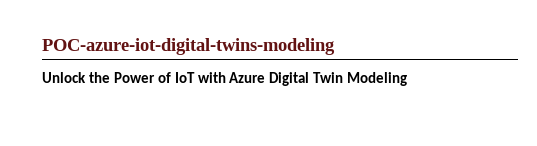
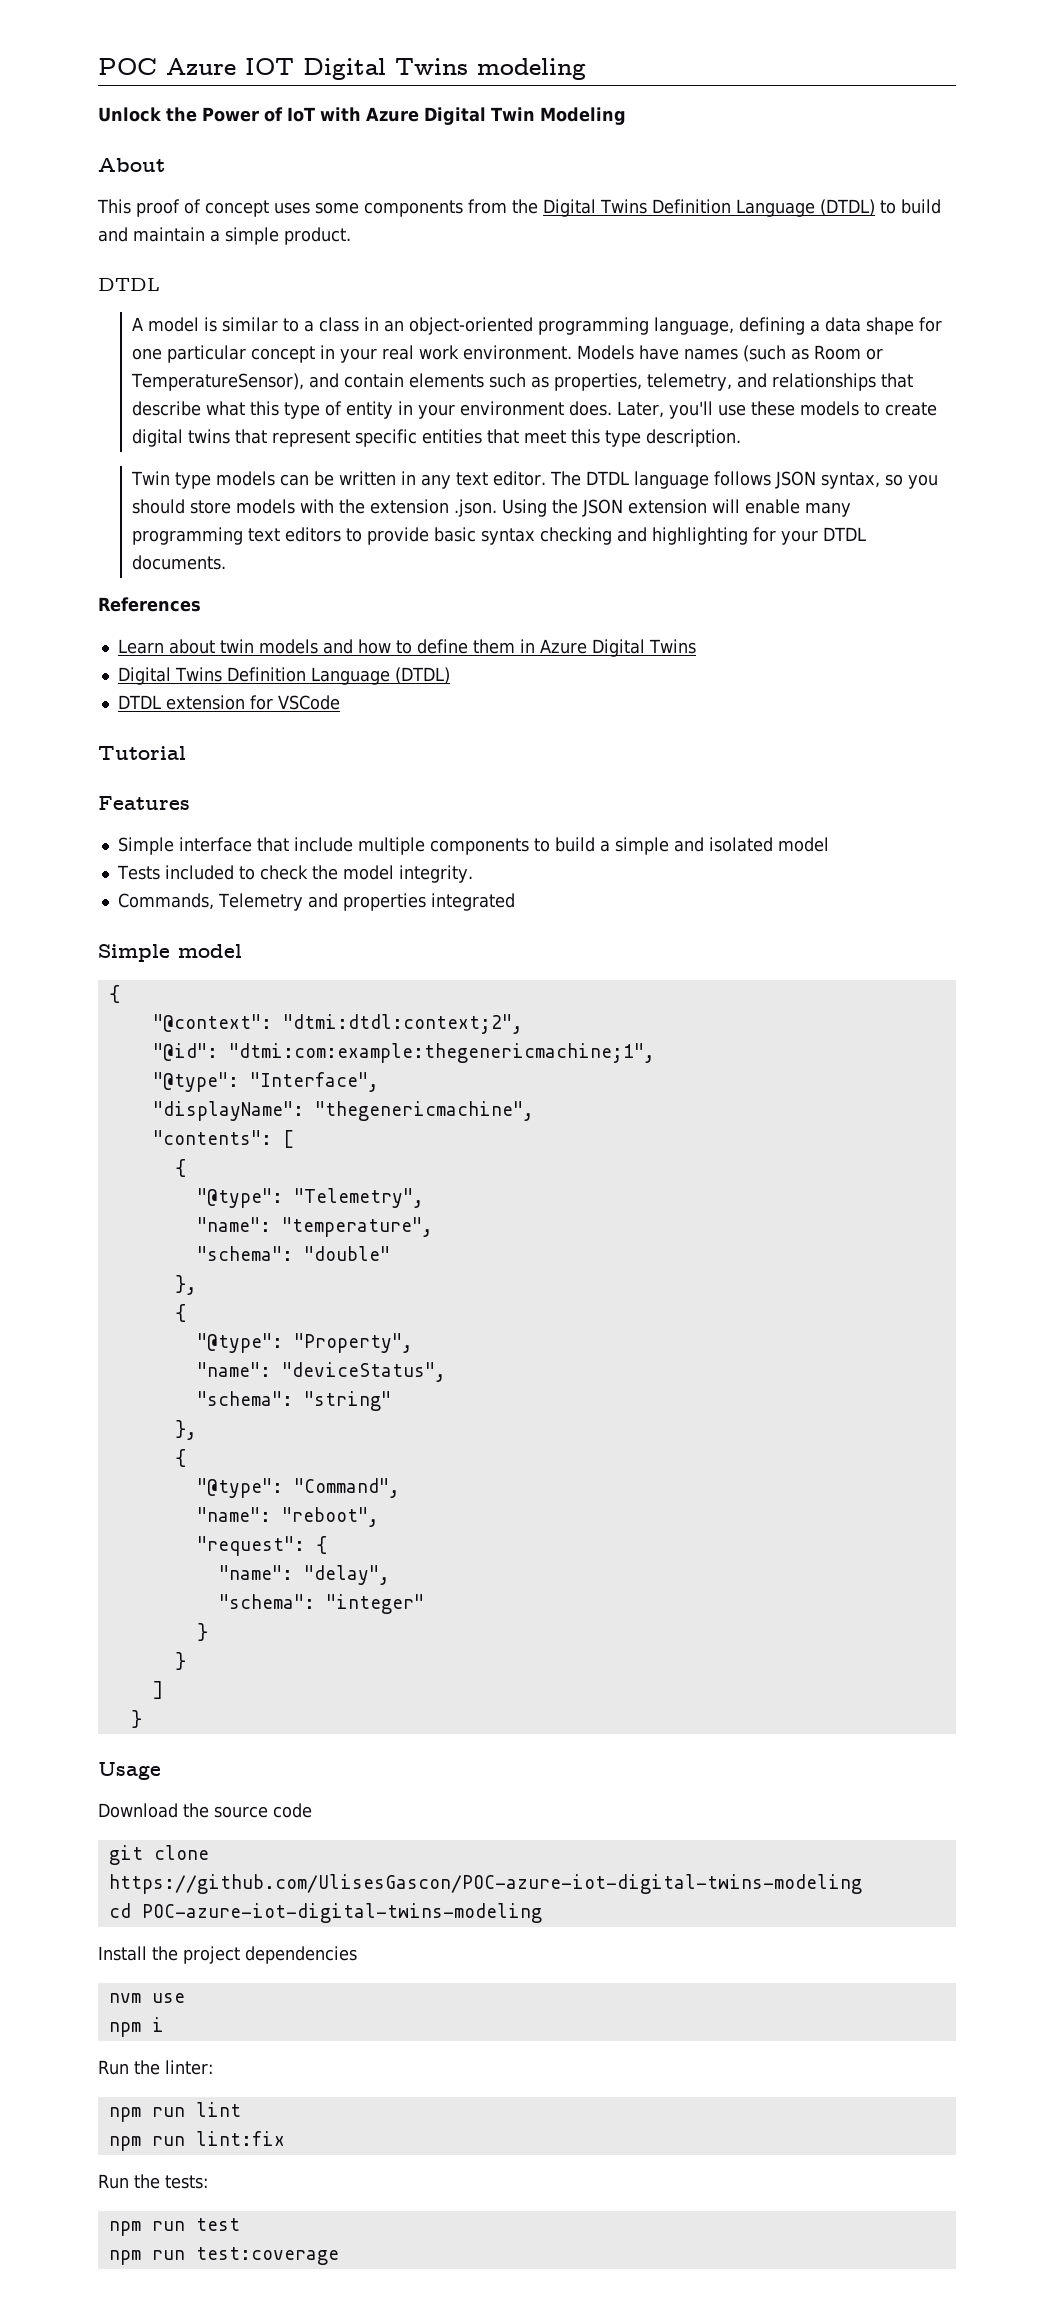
[42,38,335,55] POC-azure-iot-digital-twins-modeling -> [98,58,586,80] POC Azure IOT Digital Twins modeling
(408, 79) none -> [98,158,165,172] [97,199,941,217] [98,227,351,245] [98,278,160,291] [132,317,943,335] [132,345,884,363] [131,373,914,391] [132,401,938,419] [132,429,742,447] [131,471,939,489] [132,499,852,517] [132,527,867,545] [132,555,227,570] [98,597,201,612] [117,639,696,657] [117,667,450,685] [117,695,340,710] [98,746,186,760] [98,796,190,810] [117,837,829,855] [116,865,473,883] [117,893,515,911] [98,944,242,962] [108,985,120,1003] [152,1014,523,1034] [152,1043,655,1063] [152,1072,379,1092] [152,1101,534,1121] [152,1130,294,1148] [174,1159,186,1177] [196,1188,424,1208] [196,1217,433,1237] [196,1246,390,1261] [174,1275,197,1295] [174,1304,186,1322] [196,1333,413,1353] [196,1362,446,1382] [196,1391,391,1411] [174,1420,197,1440] [174,1449,186,1467] [196,1478,400,1498] [196,1507,379,1527] [196,1536,327,1556] [218,1565,390,1585] [218,1594,424,1614] [196,1623,208,1641] [174,1652,186,1670] [152,1681,163,1699] [130,1710,142,1728] [98,1762,161,1780] [98,1803,312,1818] [108,1845,209,1865] [108,1874,862,1894] [108,1903,542,1923] [98,1946,357,1964] [108,1993,185,2003] [108,2017,164,2037] [98,2060,213,2075] [108,2102,241,2122] [108,2131,285,2151] [98,2174,208,2189] [108,2218,240,2236] [108,2247,339,2265] // About // This proof of concept uses some components from the Digital Twins Definition Language (DTDL) to build and maintain a simple product. // DTDL // A model is similar to a class in an object-oriented programming language, defining a data shape for one particular concept in your real work environment. Models have names (such as Room or TemperatureSensor), and contain elements such as properties, telemetry, and relationships that describe what this type of entity in your environment does. Later, you'll use these models to create digital twins that represent specific entities that meet this type description. // Twin type models can be written in any text editor. The DTDL language follows JSON syntax, so you should store models with the extension .json. Using the JSON extension will enable many programming text editors to provide basic syntax checking and highlighting for your DTDL documents. // References // Learn about twin models and how to define them in Azure Digital Twins // Digital Twins Definition Language (DTDL) // DTDL extension for VSCode // Tutorial // Features // Simple interface that include multiple components to build a simple and isolated model // Tests included to check the model integrity. // Commands, Telemetry and properties integrated // Simple model // { // "@context": "dtmi:dtdl:context;2", // "@id": "dtmi:com:example:thegenericmachine;1", // "@type": "Interface", // "displayName": "thegenericmachine", // "contents": [ // { // "@type": "Telemetry", // "name": "temperature", // "schema": "double" // }, // { // "@type": "Property", // "name": "deviceStatus", // "schema": "string" // }, // { // "@type": "Command", // "name": "reboot", // "request": { // "name": "delay", // "schema": "integer" // } // } // ] // } // Usage // Download the source code // git clone https://github.com/UlisesGascon/POC-azure-iot-digital-twins-modeling // cd POC-azure-iot-digital-twins-modeling // Install the project dependencies // nvm use // npm i // Run the linter: // npm run lint // npm run lint:fix // Run the tests: // npm run test // npm run test:coverage

